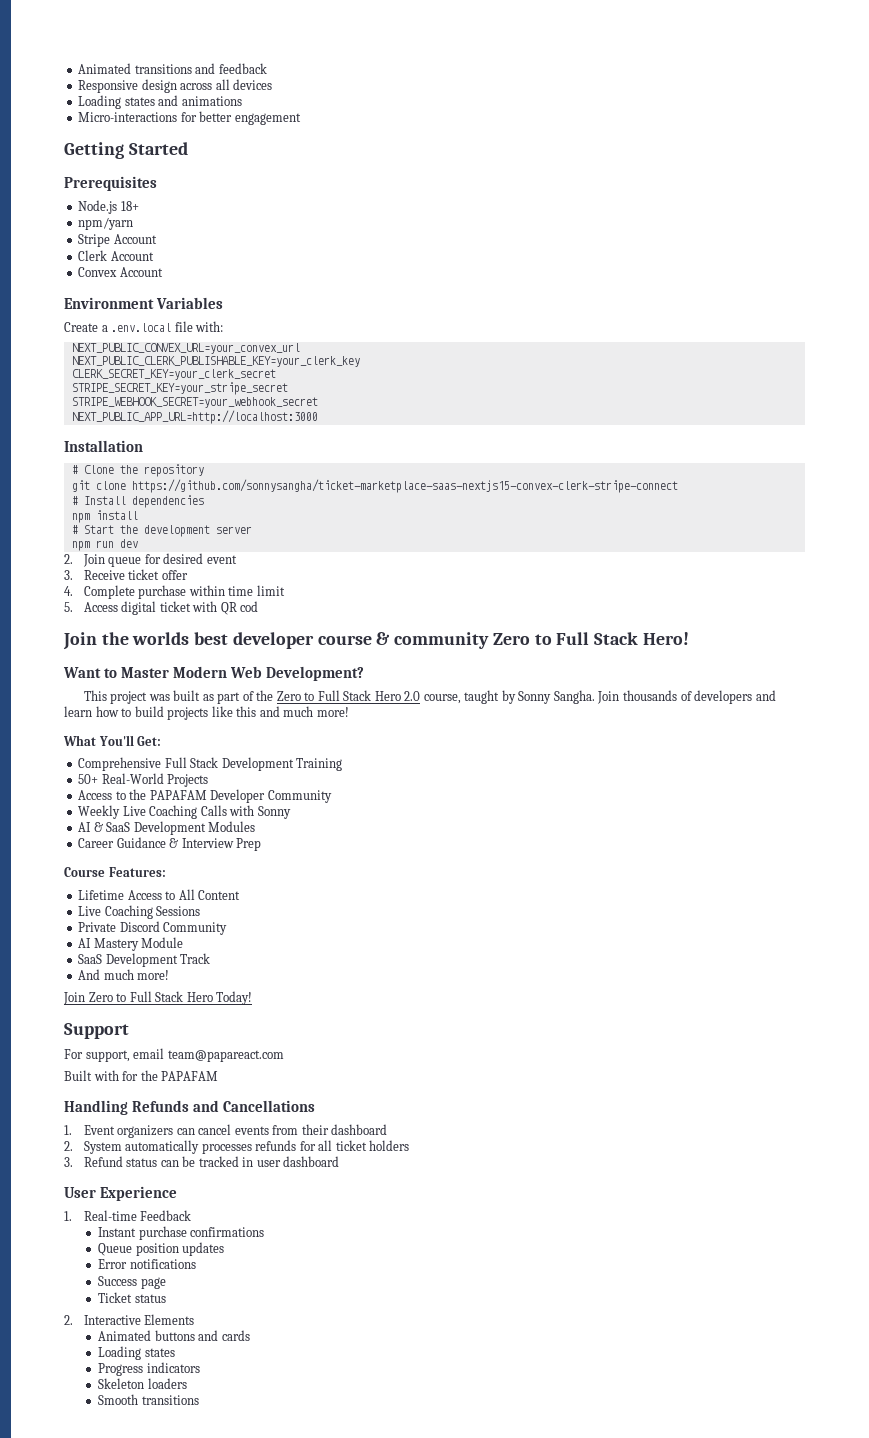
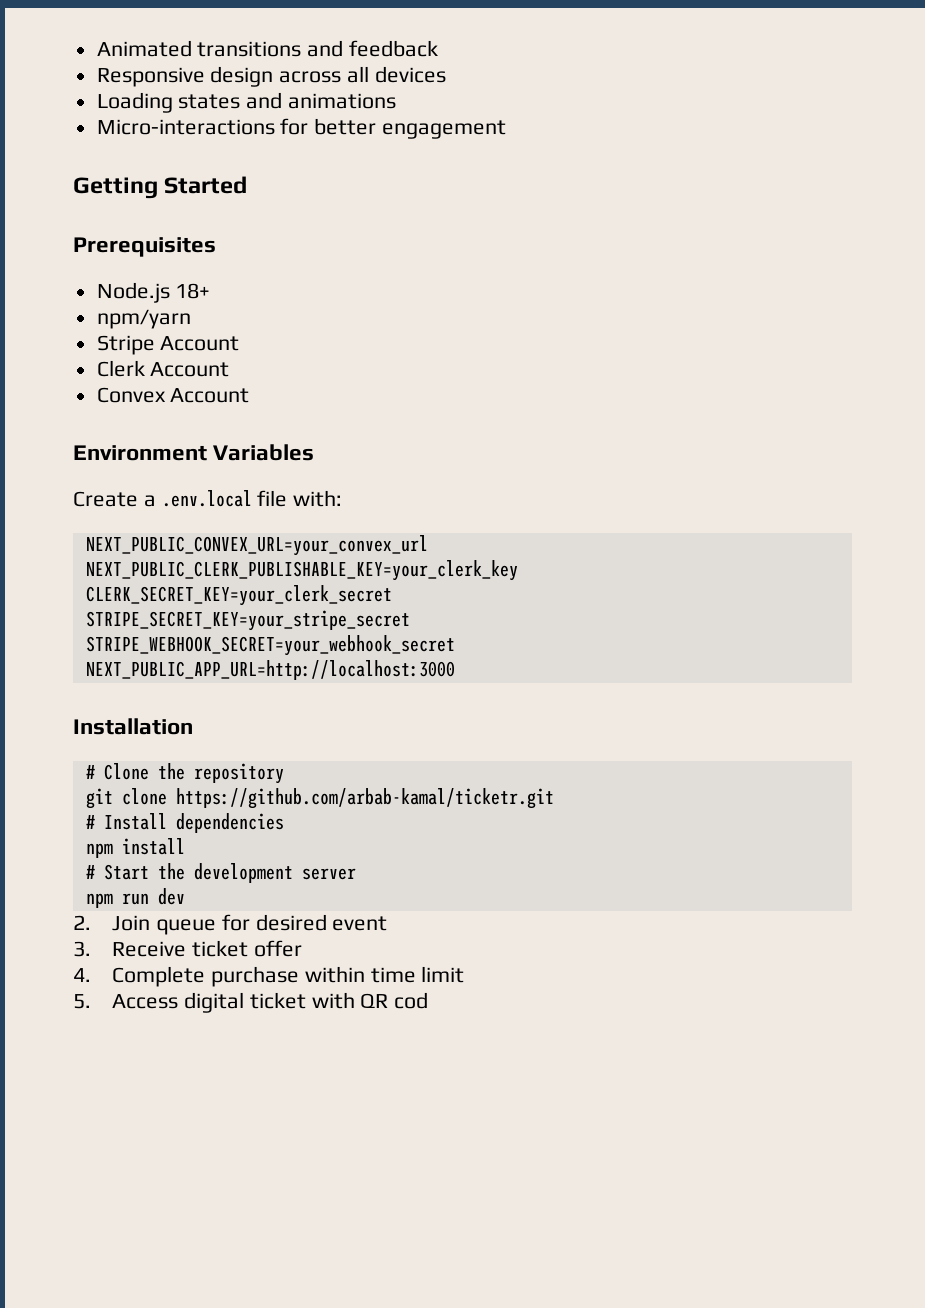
[131,479,678,493] https://github.com/sonnysangha/ticket-marketplace-saas-nextjs15-convex-clerk-stripe-connect -> [175,788,554,809] https://github.com/arbab-kamal/ticketr.git
[63,632,689,650] [63,666,365,681] [83,690,776,704] [64,706,349,720] [63,735,162,746] [78,757,343,771] [78,773,209,787] [78,789,332,803] [78,805,291,819] [78,821,256,835] [78,837,262,851] [64,867,166,877] [78,889,241,900] [78,905,201,919] [78,921,228,935] [78,937,184,951] [78,953,211,967] [78,969,170,980] [63,991,253,1005] [64,1023,129,1039] [64,1048,284,1062] [64,1070,219,1081] [64,1100,316,1115] [64,1124,388,1138] [64,1140,410,1154] [64,1156,340,1167] [64,1186,178,1201] [64,1210,192,1221] [98,1226,265,1240] [98,1242,225,1256] [98,1259,196,1269] [98,1276,166,1289] [98,1292,166,1303] [64,1314,195,1325] [98,1330,250,1341] [98,1346,175,1360] [98,1362,200,1376] [98,1378,187,1389] [98,1394,199,1405] // Join the worlds best developer course & community Zero to Full Stack Hero! // Want to Master Modern Web Development? // This project was built as part of the Zero to Full Stack Hero 2.0 course, taught by Sonny Sangha. Join thousands of developers and learn how to build projects like this and much more! // What You'll Get: // Comprehensive Full Stack Development Training // 50+ Real-World Projects // Access to the PAPAFAM Developer Community // Weekly Live Coaching Calls with Sonny // AI & SaaS Development Modules // Career Guidance & Interview Prep // Course Features: // Lifetime Access to All Content // Live Coaching Sessions // Private Discord Community // AI Mastery Module // SaaS Development Track // And much more! // Join Zero to Full Stack Hero Today! // Support // For support, email team@papareact.com // Built with for the PAPAFAM // Handling Refunds and Cancellations // 1. Event organizers can cancel events from their dashboard // 2. System automatically processes refunds for all ticket holders // 3. Refund status can be tracked in user dashboard // User Experience // 1. Real-time Feedback // Instant purchase confirmations // Queue position updates // Error notifications // Success page // Ticket status // 2. Interactive Elements // Animated buttons and cards // Loading states // Progress indicators // Skeleton loaders // Smooth transitions -> (429, 1000) none

